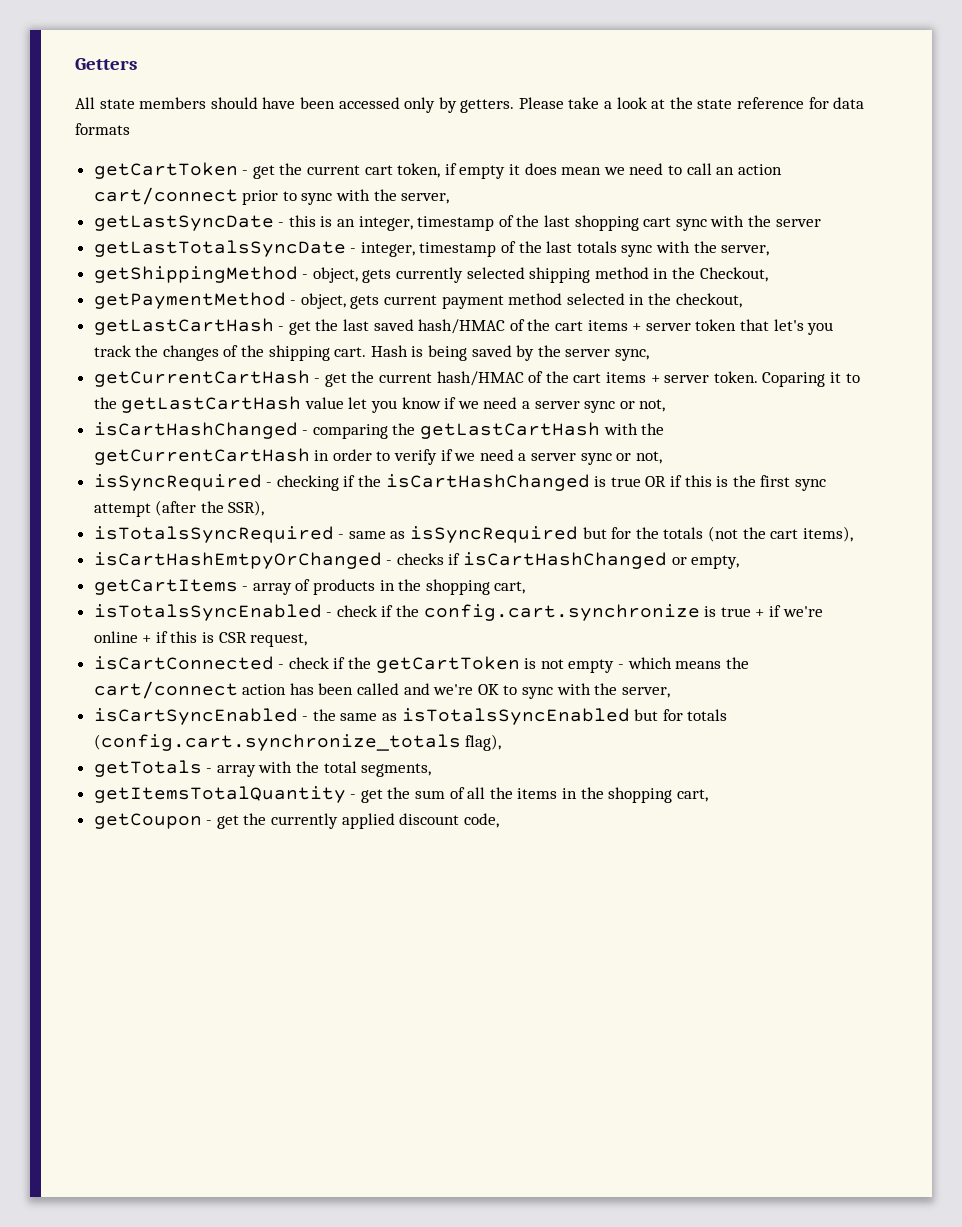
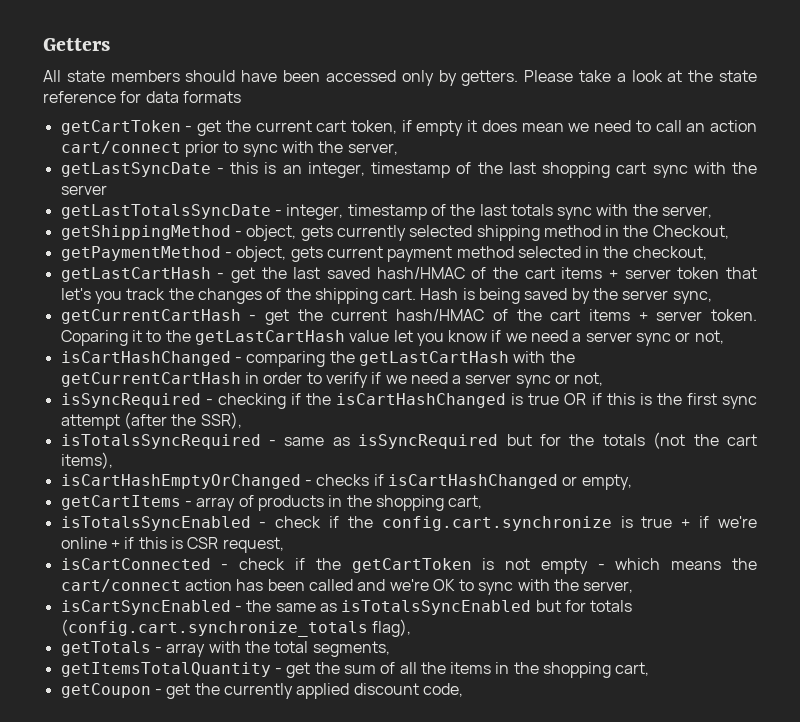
[93,552,382,569] isCartHashEmtpyOrChanged -> [60,474,301,489] isCartHashEmptyOrChanged

